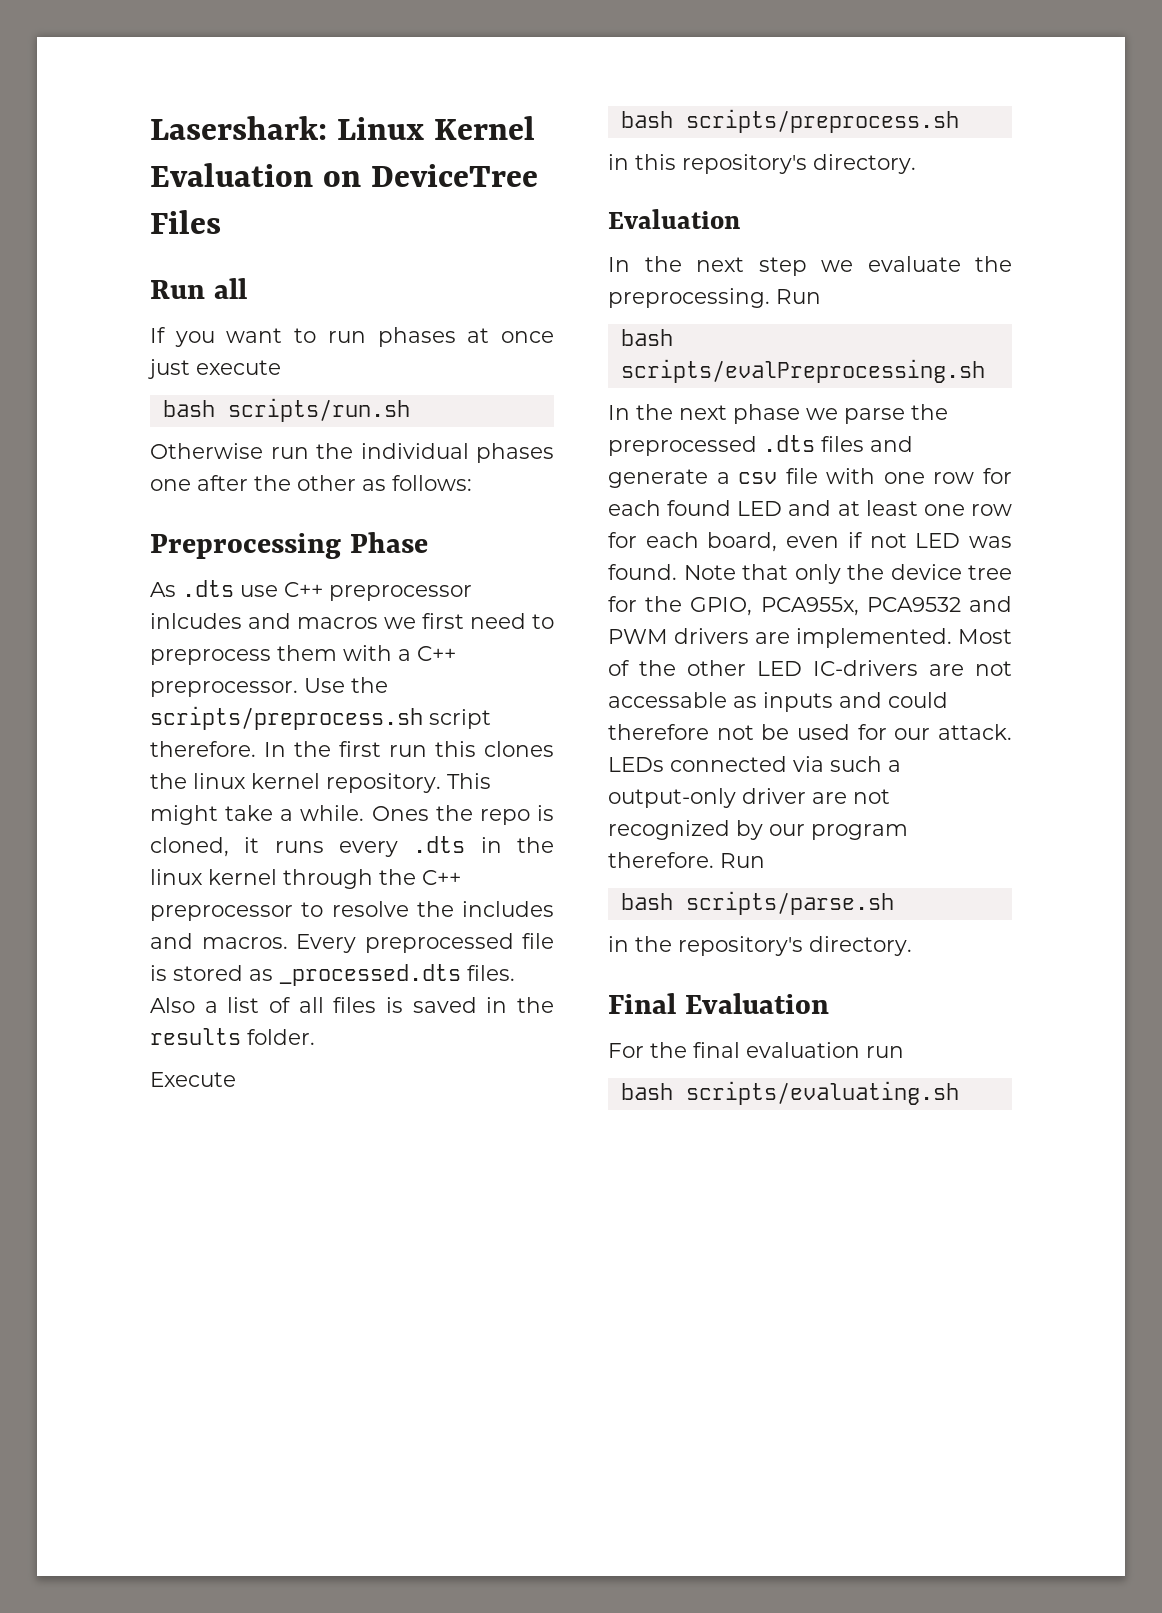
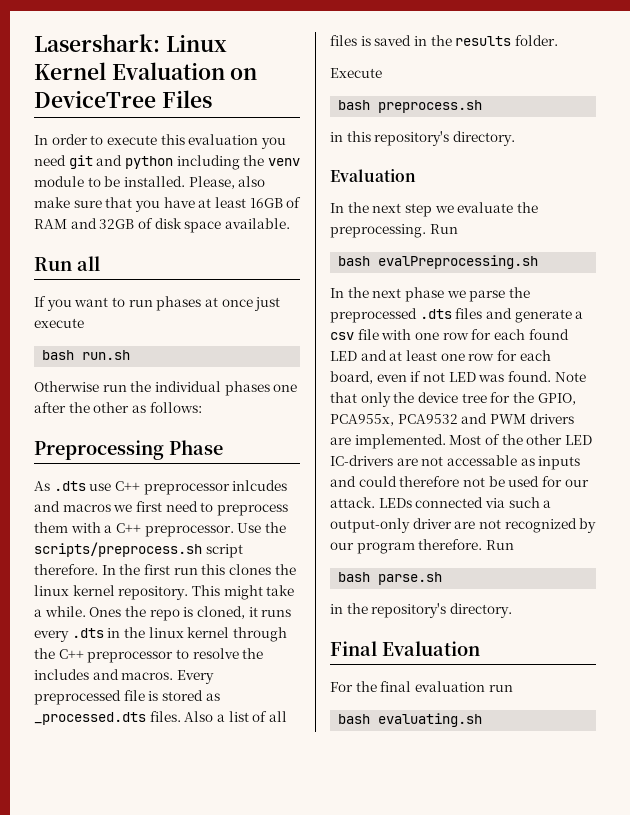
(221, 222) none -> [34,134,286,149] [34,155,300,170] [34,176,266,189] [34,197,302,212] [34,218,290,233] // In order to execute this evaluation you need git and python including the venv module to be installed. Please, also make sure that you have at least 16GB of RAM and 32GB of disk space available.
[227,398,410,422] scripts/run.sh -> [82,350,131,360] run.sh
[685,109,959,133] scripts/preprocess.sh -> [378,100,483,113] preprocess.sh
[620,359,985,383] scripts/evalPreprocessing.sh -> [378,255,539,269] evalPreprocessing.sh
[685,891,894,915] scripts/parse.sh -> [378,572,443,585] parse.sh
[685,1081,959,1105] scripts/evaluating.sh -> [378,713,483,727] evaluating.sh

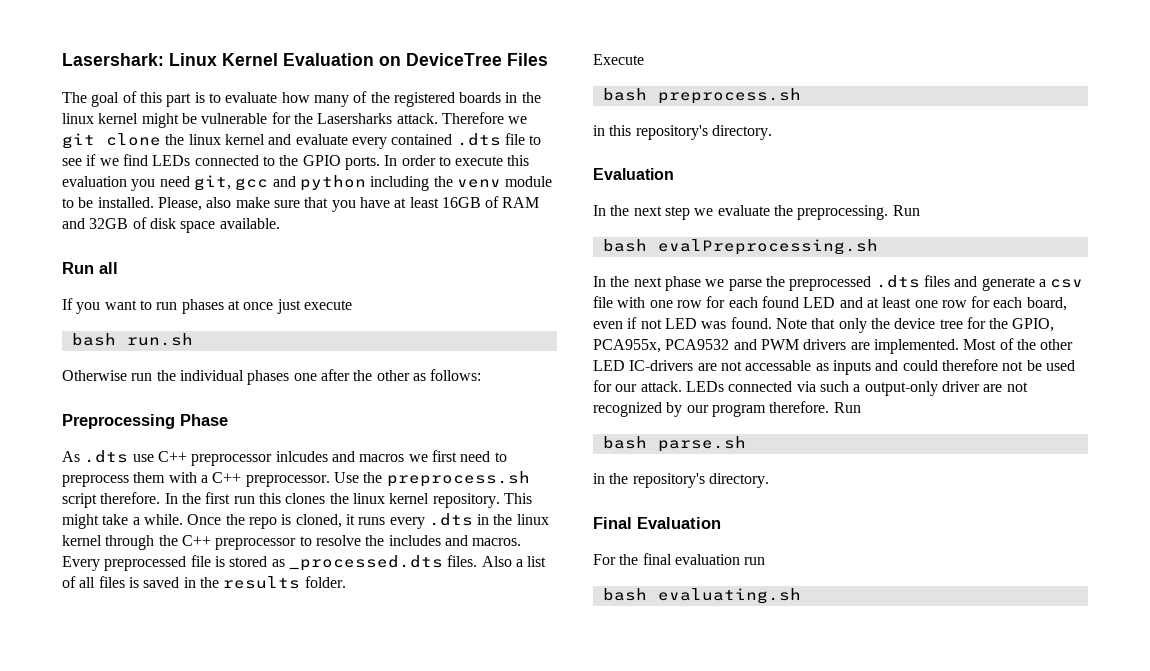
(212, 99) none -> [62,91,541,107] [62,112,528,128] [62,133,542,149] [62,154,380,170] The goal of this part is to evaluate how many of the registered boards in the linux kernel might be vulnerable for the Lasersharks attack. Therefore we git clone the linux kernel and evaluate every contained .dts file to see if we find LEDs connected to the GPIO ports.
[68,155,93,169] git -> [193,175,269,191] git, gcc
[34,542,202,557] scripts/preprocess.sh -> [386,471,530,487] preprocess.sh
[89,607,122,617] Ones -> [187,514,222,525] Once

